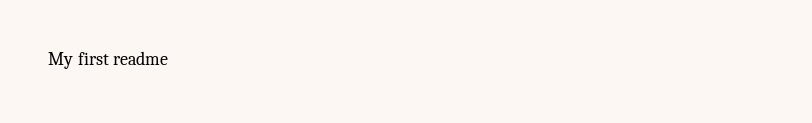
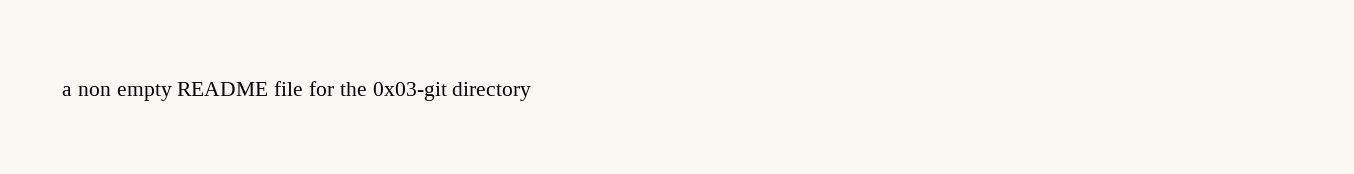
[48,51,169,69] My first readme -> [62,81,532,101] a non empty README file for the 0x03-git directory

